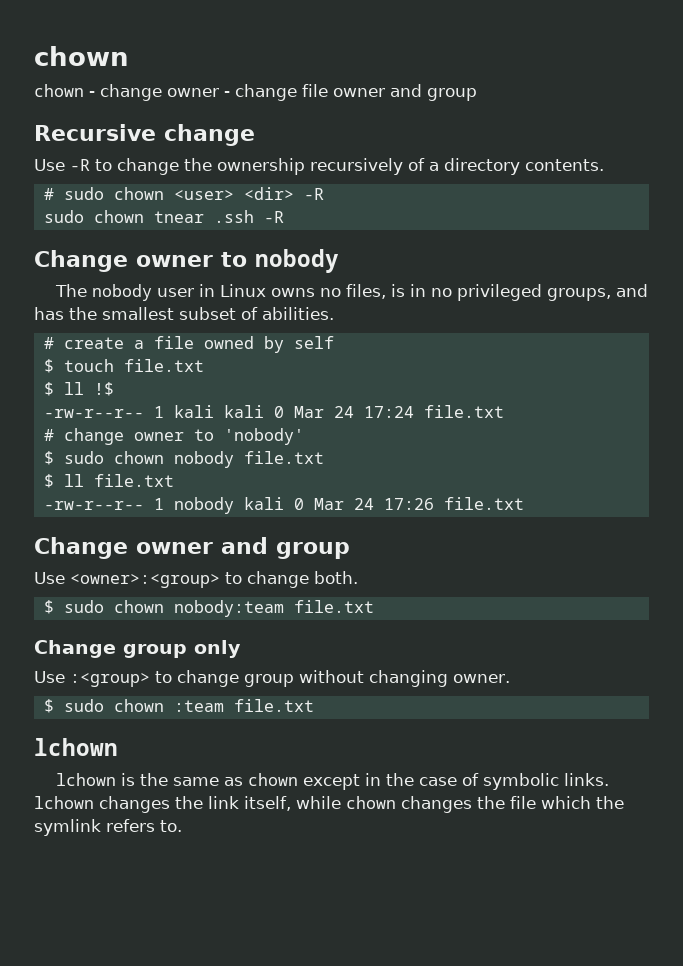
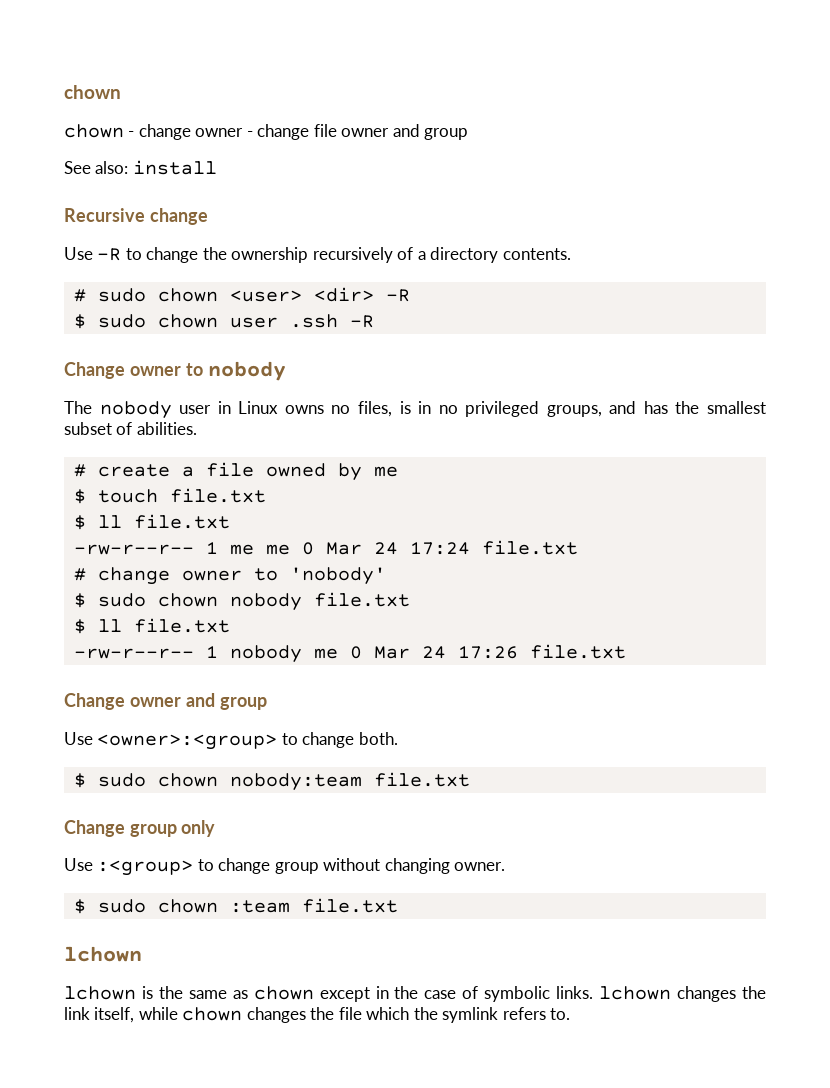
(477, 94) none -> [64,160,217,175] // See also: install
[43,210,204,223] sudo chown tnear -> [73,314,278,329] $ sudo chown user
[293,336,334,349] self -> [373,466,398,477] me
[93,382,114,396] [43,405,264,418] !$ // -rw-r--r-- 1 kali kali -> [133,514,230,529] [73,542,290,555] file.txt // -rw-r--r-- 1 me me
[243,497,284,510] kali -> [313,648,338,659] me

